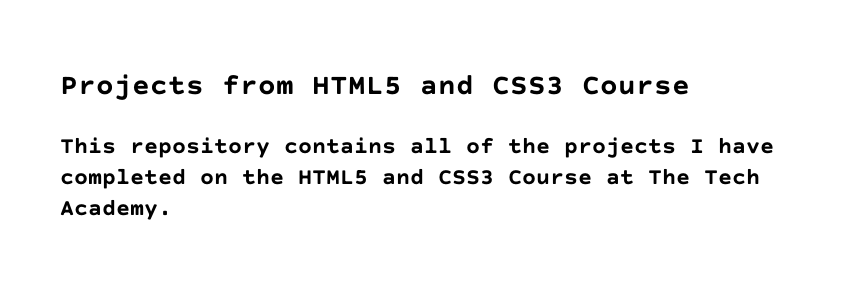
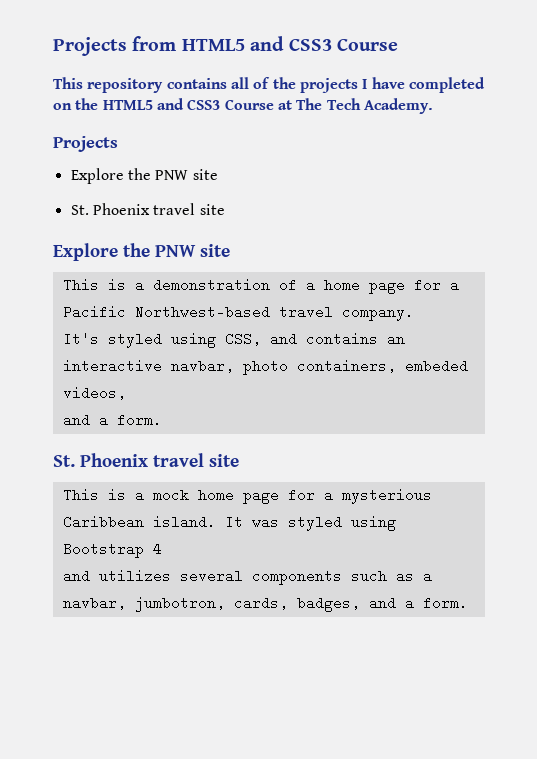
(172, 209) none -> [53,136,118,152] [70,168,218,184] [70,203,225,215] [53,243,230,261] [62,278,459,294] [62,305,414,321] [62,332,405,348] [62,359,468,375] [62,386,126,400] [62,413,162,427] [53,453,239,467] [62,488,432,504] [62,515,396,531] [62,542,162,558] [62,569,432,585] [62,596,468,612] // Projects // Explore the PNW site // St. Phoenix travel site // Explore the PNW site // This is a demonstration of a home page for a Pacific Northwest-based travel company. // It's styled using CSS, and contains an interactive navbar, photo containers, embeded videos, // and a form. // St. Phoenix travel site // This is a mock home page for a mysterious Caribbean island. It was styled using Bootstrap 4 // and utilizes several components such as a navbar, jumbotron, cards, badges, and a form.

